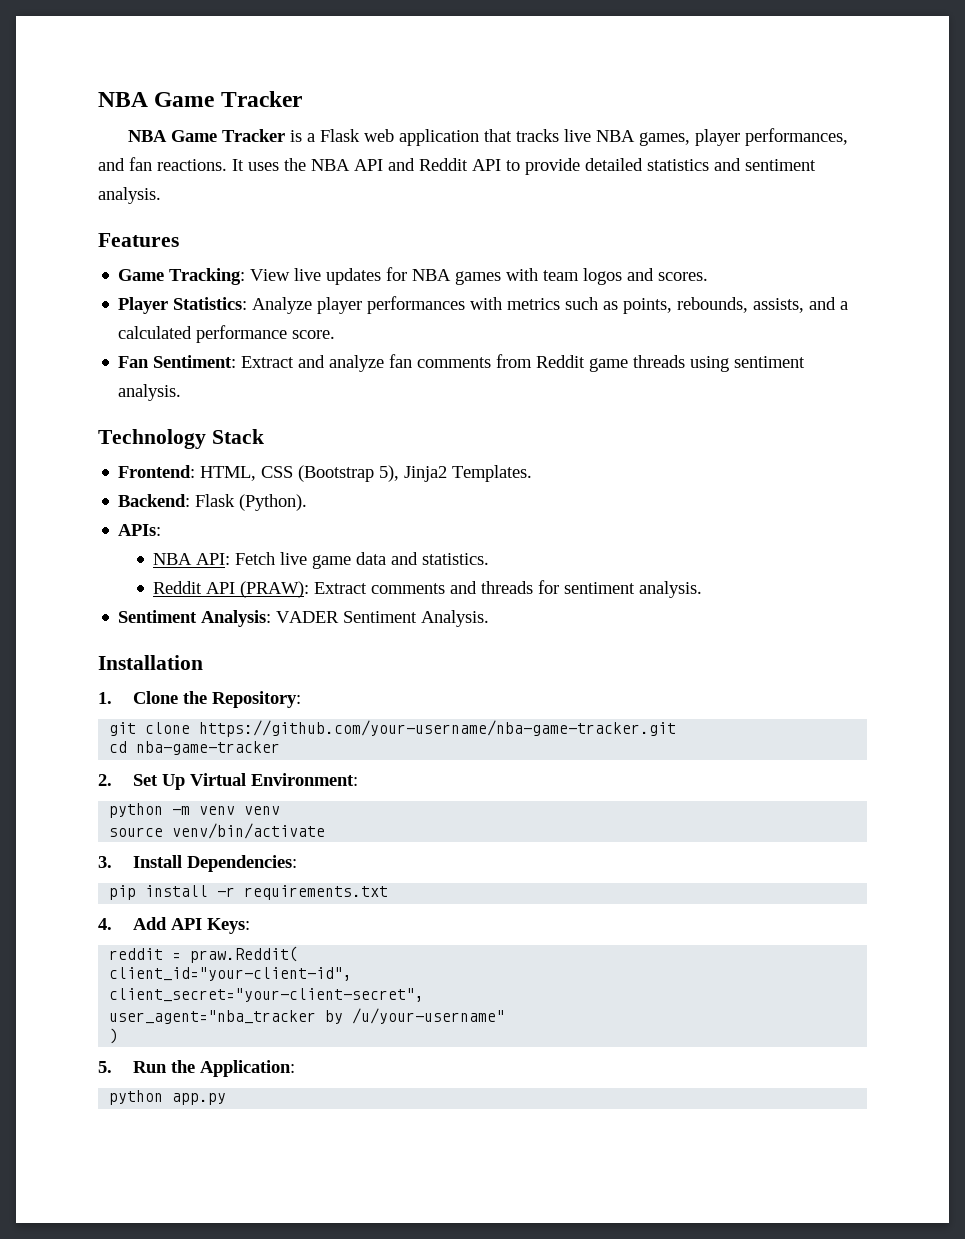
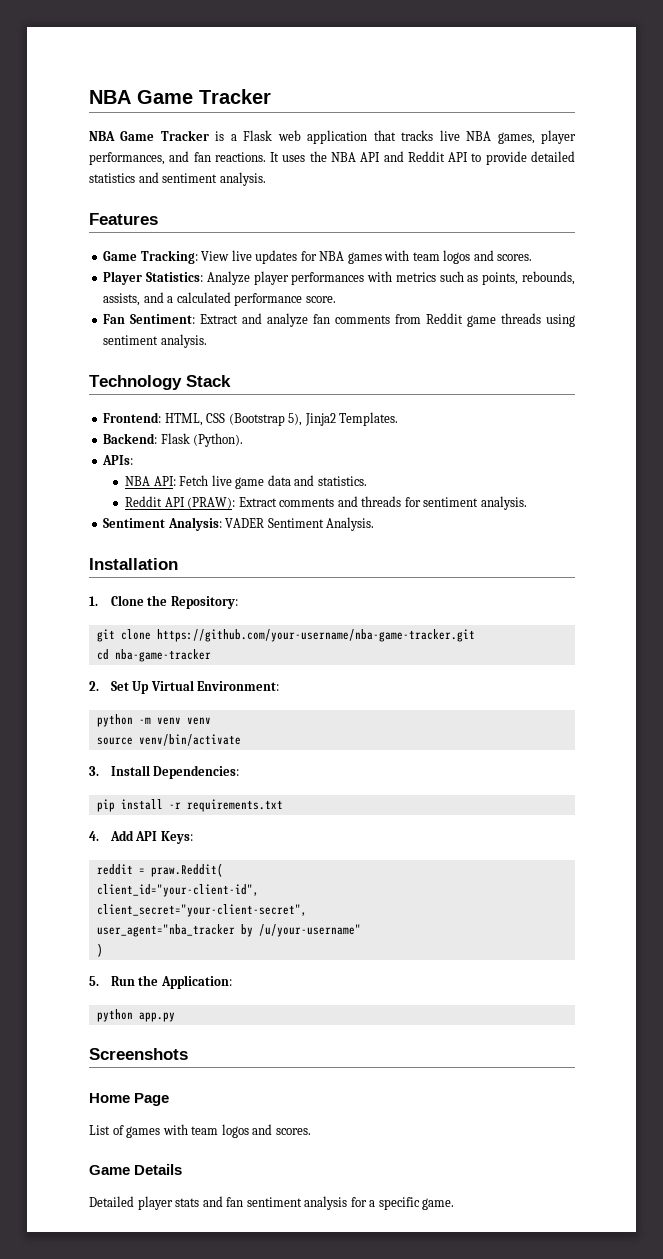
(227, 1099) none -> [89,1048,188,1060] [89,1093,170,1106] [89,1124,311,1138] [89,1164,183,1175] [89,1196,455,1210] // Screenshots // Home Page // List of games with team logos and scores. // Game Details // Detailed player stats and fan sentiment analysis for a specific game.

